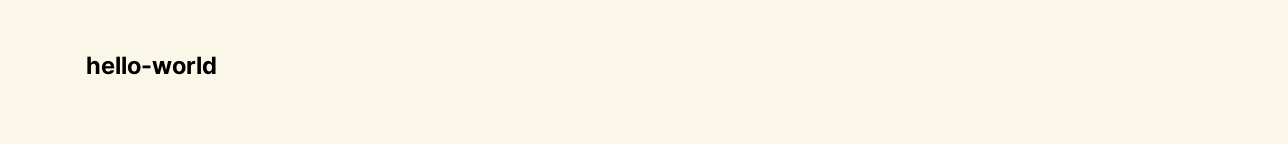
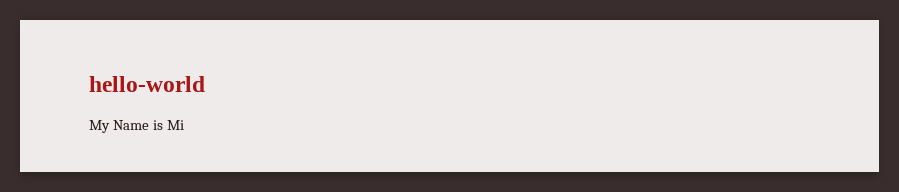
(217, 65) none -> [89,120,184,133] // My Name is Mi

